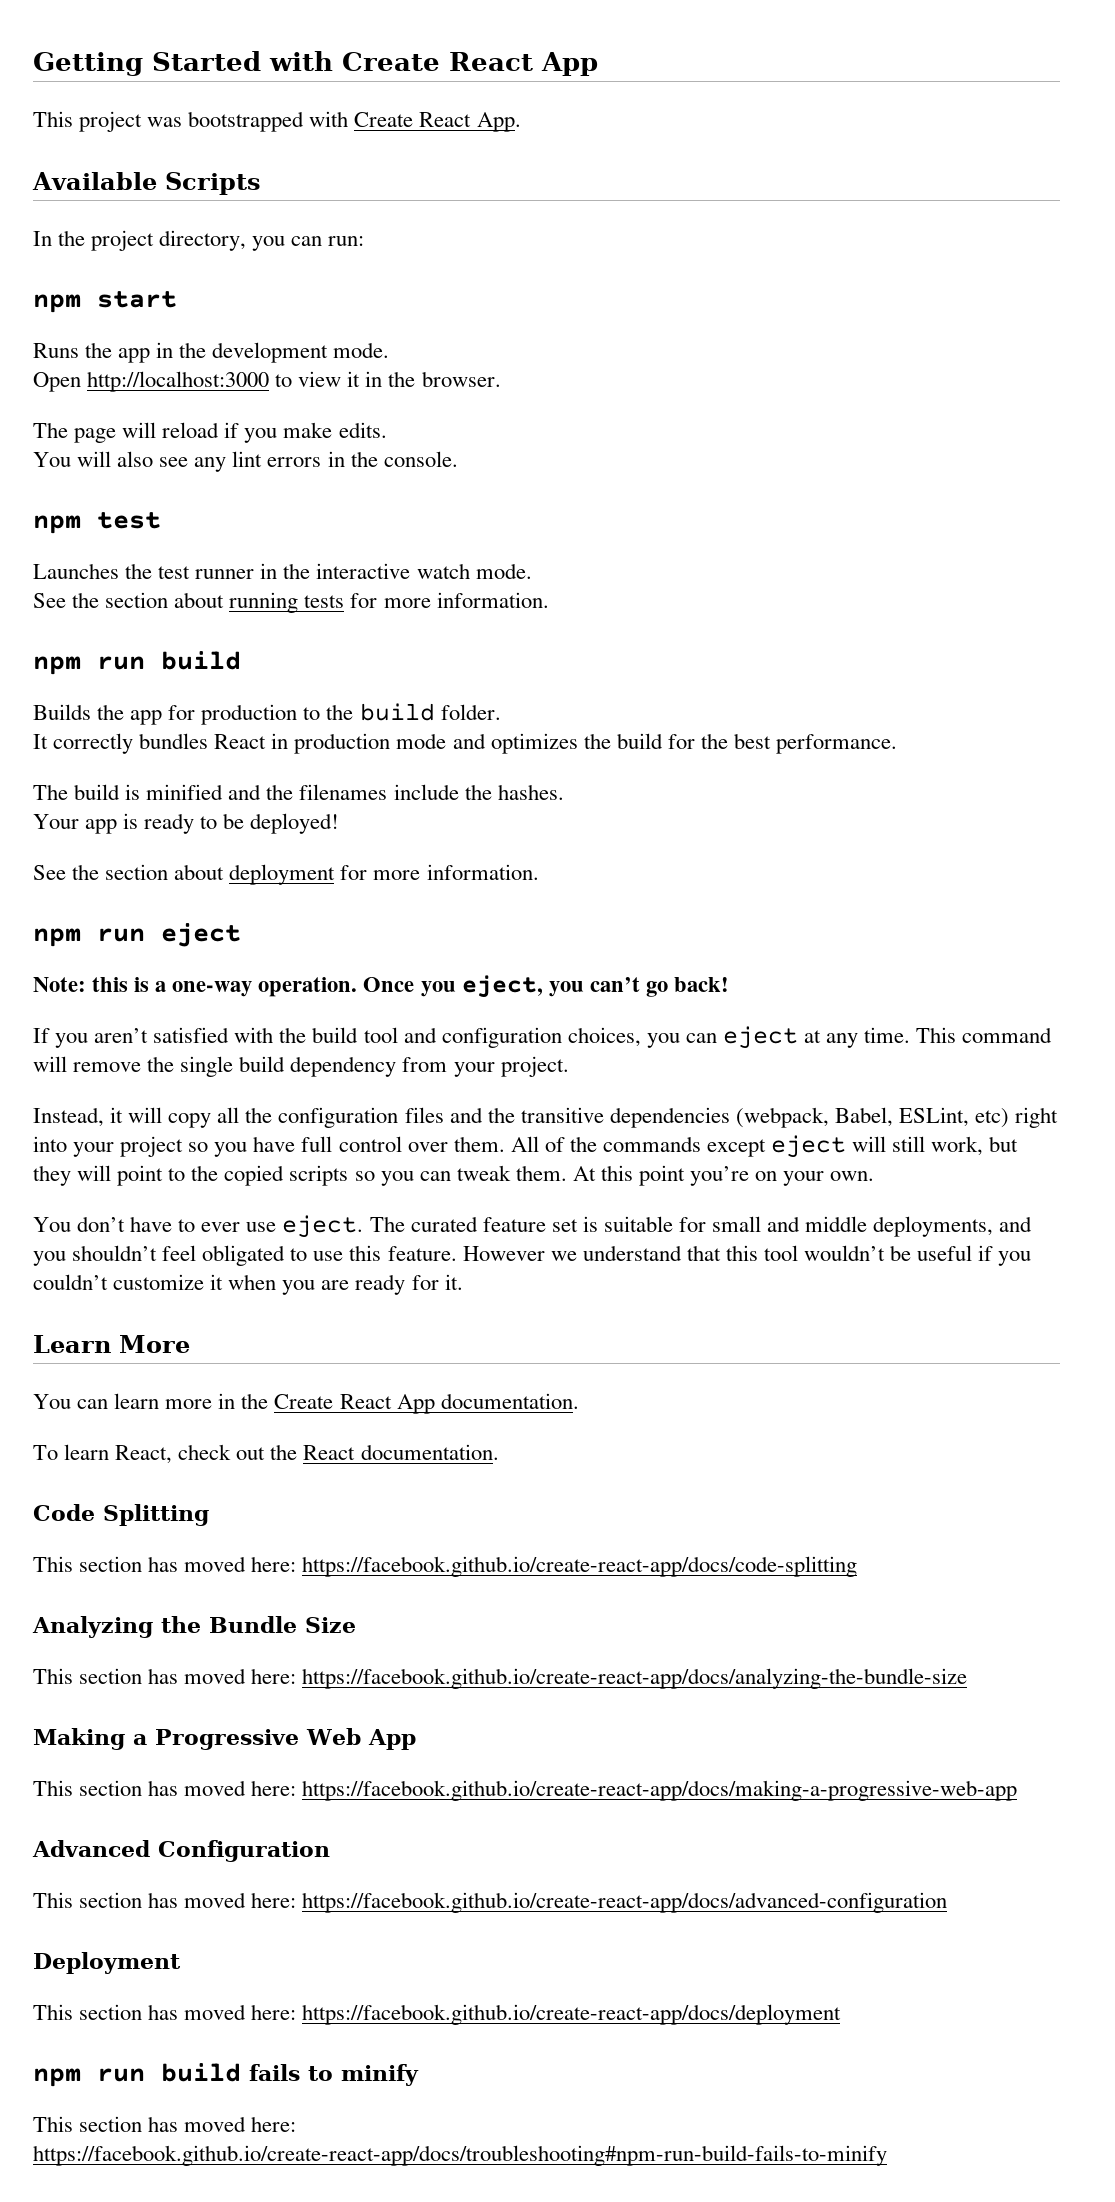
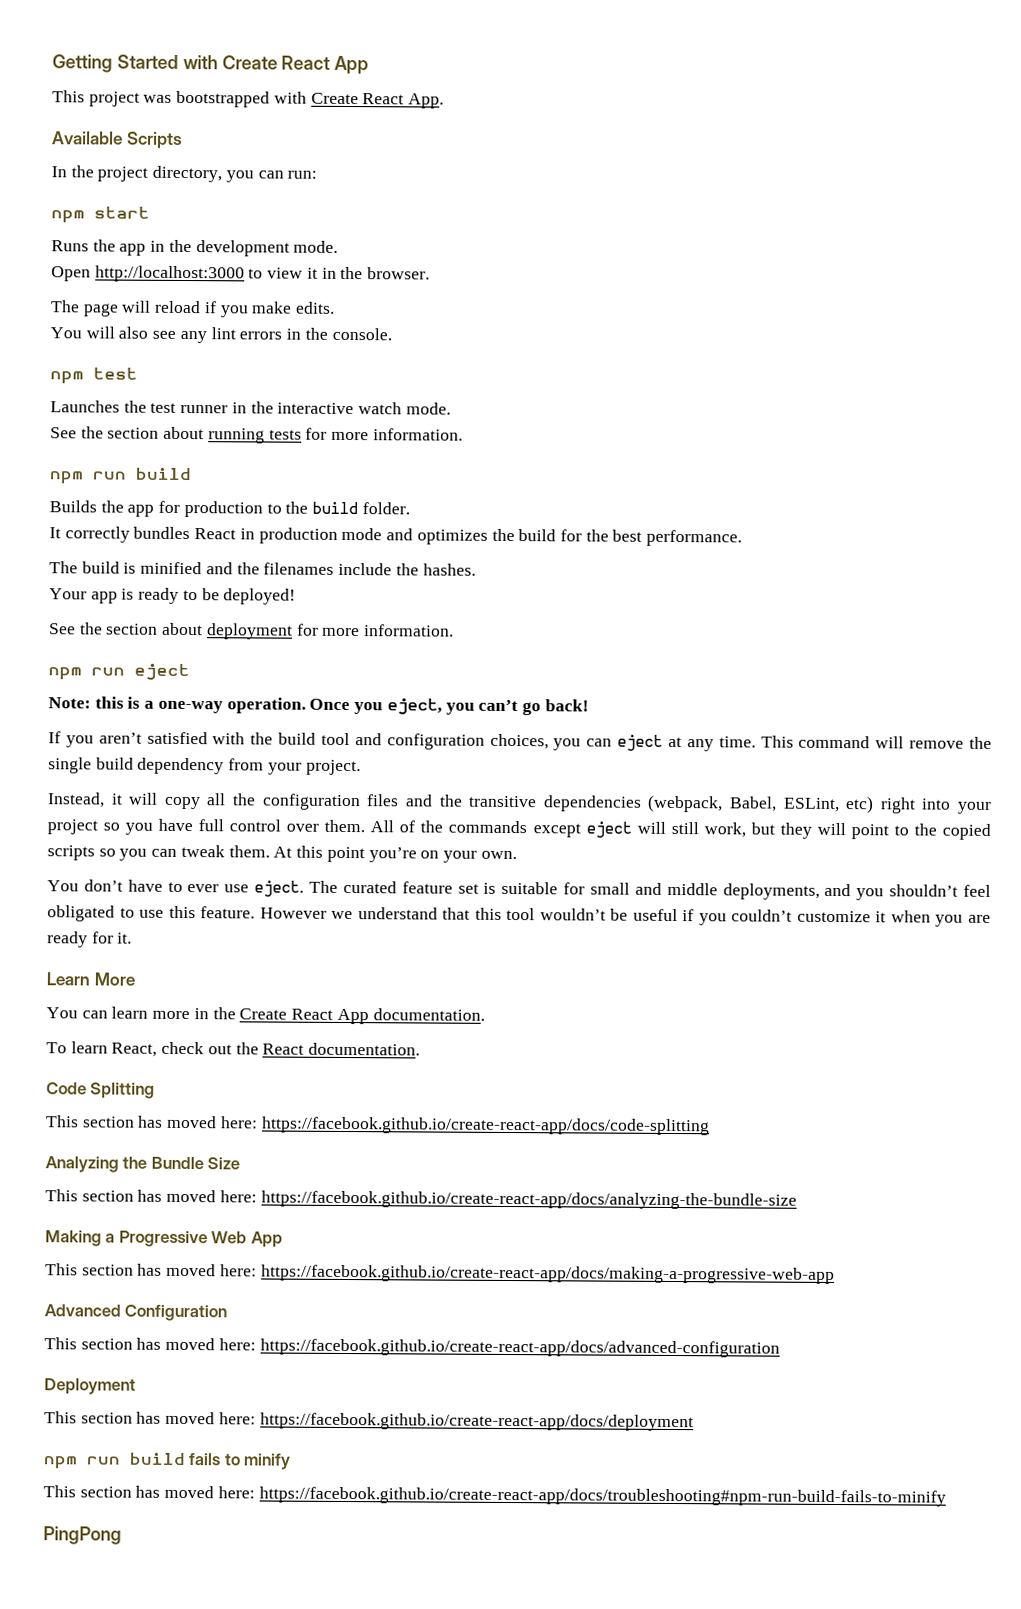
(887, 2155) none -> [43,1526,122,1545] // PingPong

